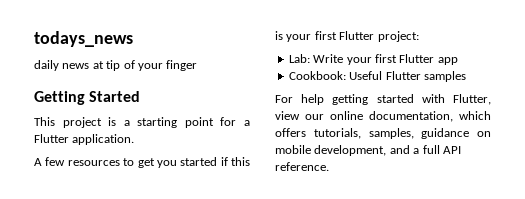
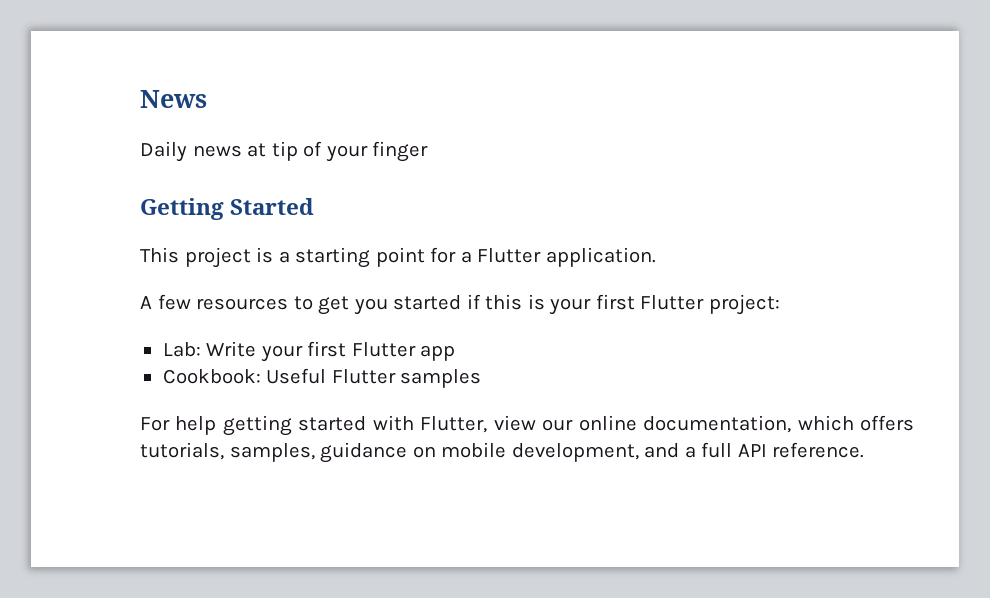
[34,31,133,47] [34,60,59,71] todays_news // daily -> [140,90,207,108] [140,141,187,162] News // Daily

